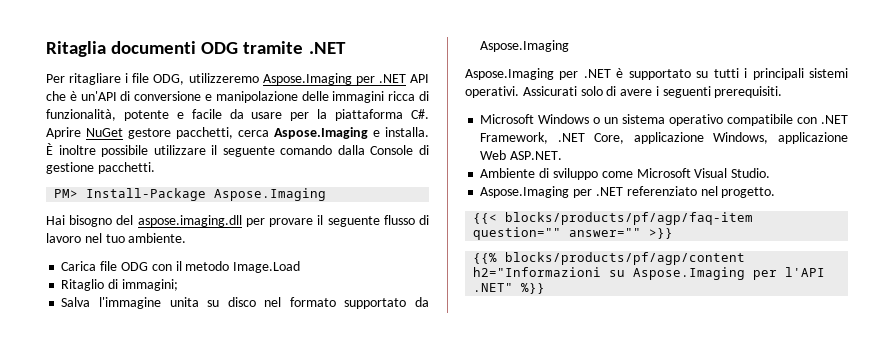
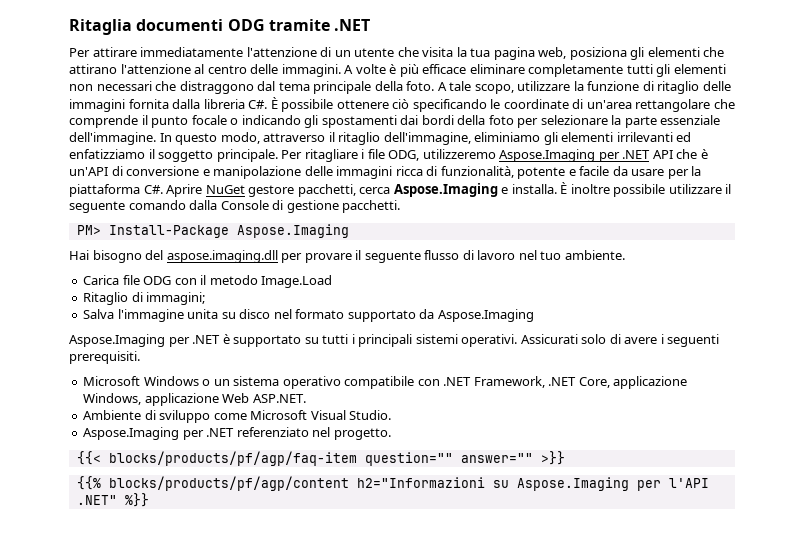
(65, 78) none -> [92,47,725,60] [69,64,726,77] [69,81,731,94] [69,97,735,112] [69,115,721,128] [69,132,692,145] [69,149,303,162] attirare immediatamente l'attenzione di un utente che visita la tua pagina web, posiziona gli elementi che attirano l'attenzione al centro delle immagini. A volte è più efficace eliminare completamente tutti gli elementi non necessari che distraggono dal tema principale della foto. A tale scopo, utilizzare la funzione di ritaglio delle immagini fornita dalla libreria C#. È possibile ottenere ciò specificando le coordinate di un'area rettangolare che comprende il punto focale o indicando gli spostamenti dai bordi della foto per selezionare la parte essenziale dell'immagine. In questo modo, attraverso il ritaglio dell'immagine, eliminiamo gli elementi irrilevanti ed enfatizziamo il soggetto principale. Per

